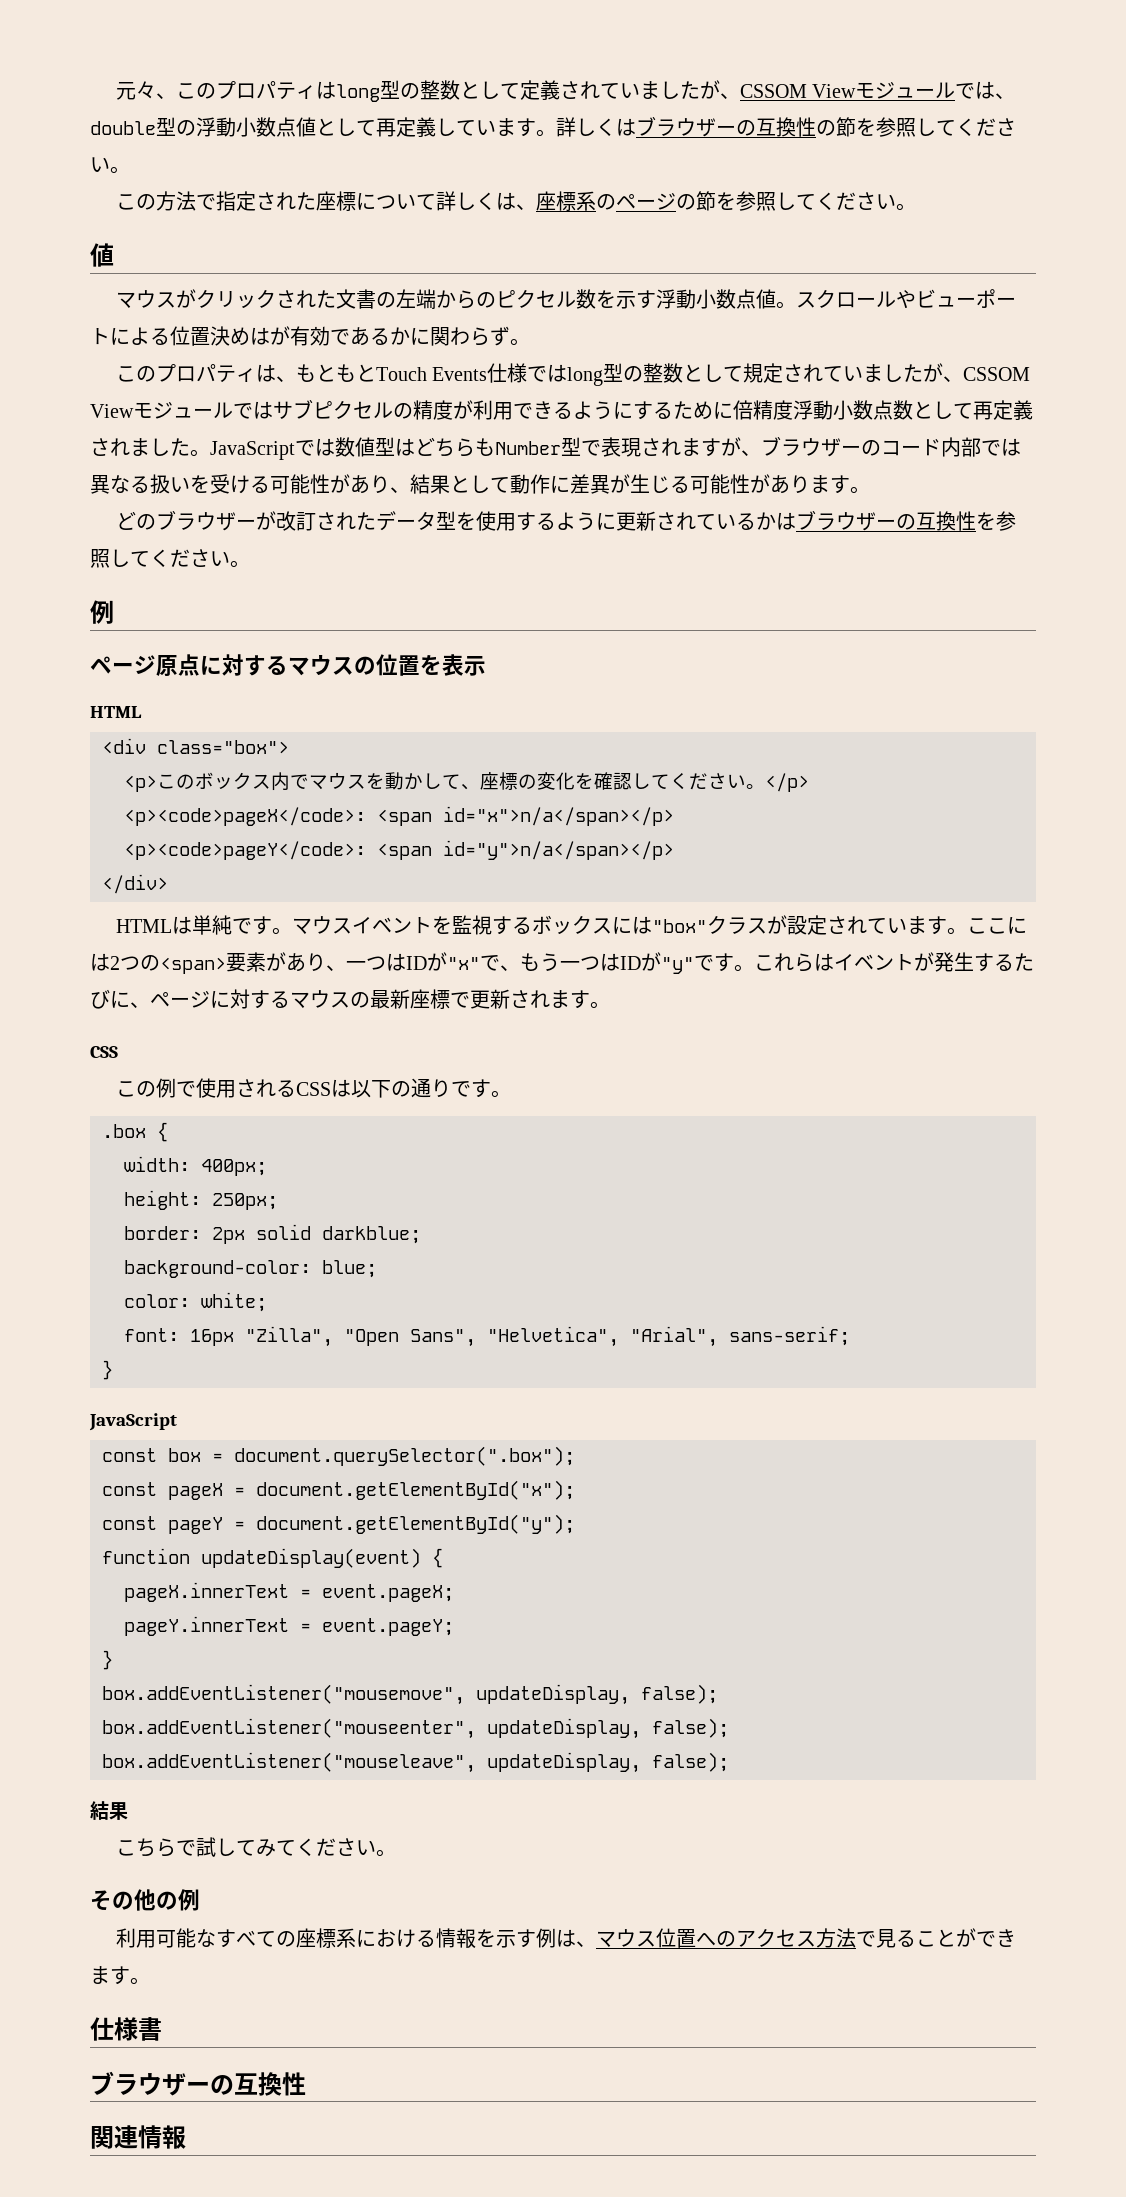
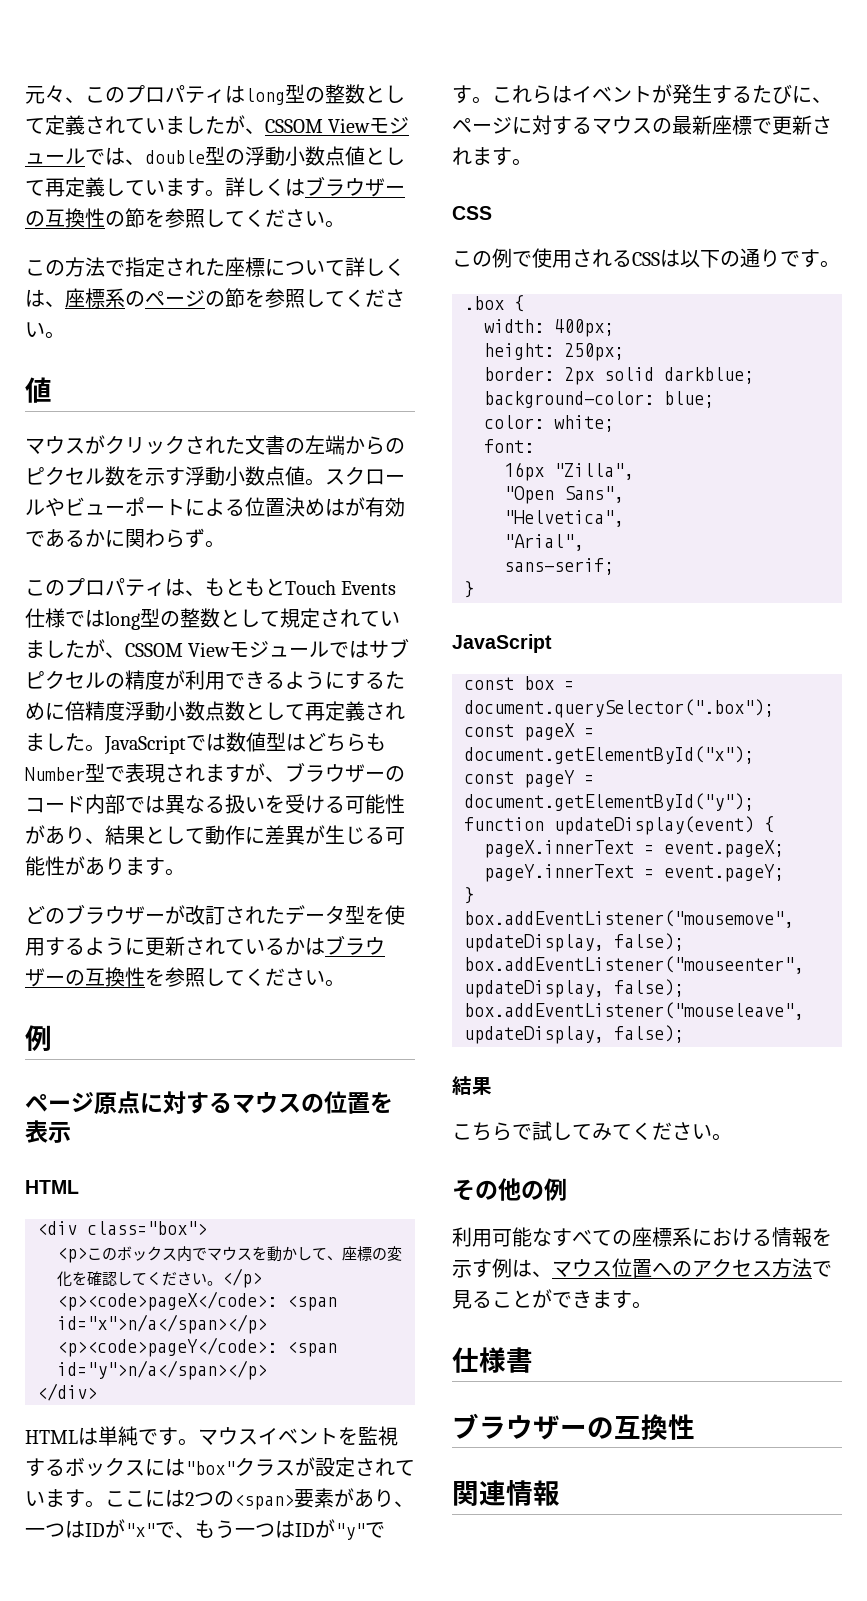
(179, 1335) none -> (534, 446) //
(333, 1336) none -> (634, 471) //
(476, 1338) none -> (624, 494) //
(619, 1336) none -> (624, 518) //
(718, 1336) none -> (584, 542) //

